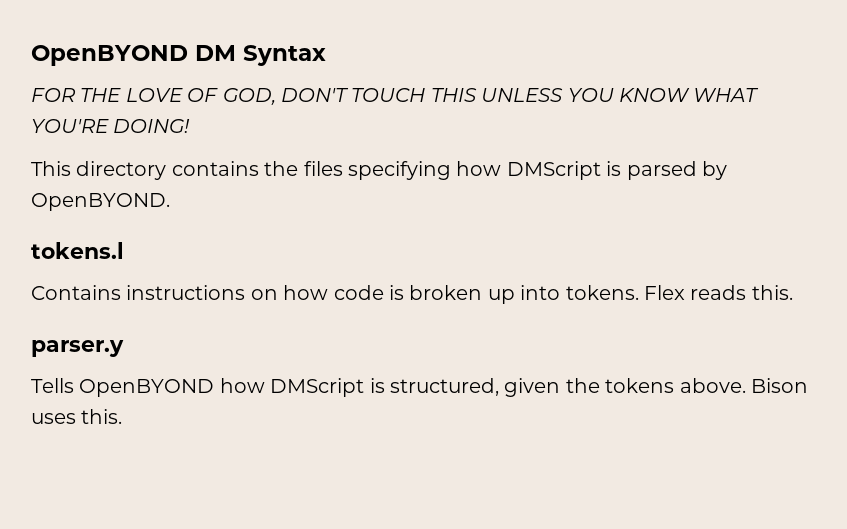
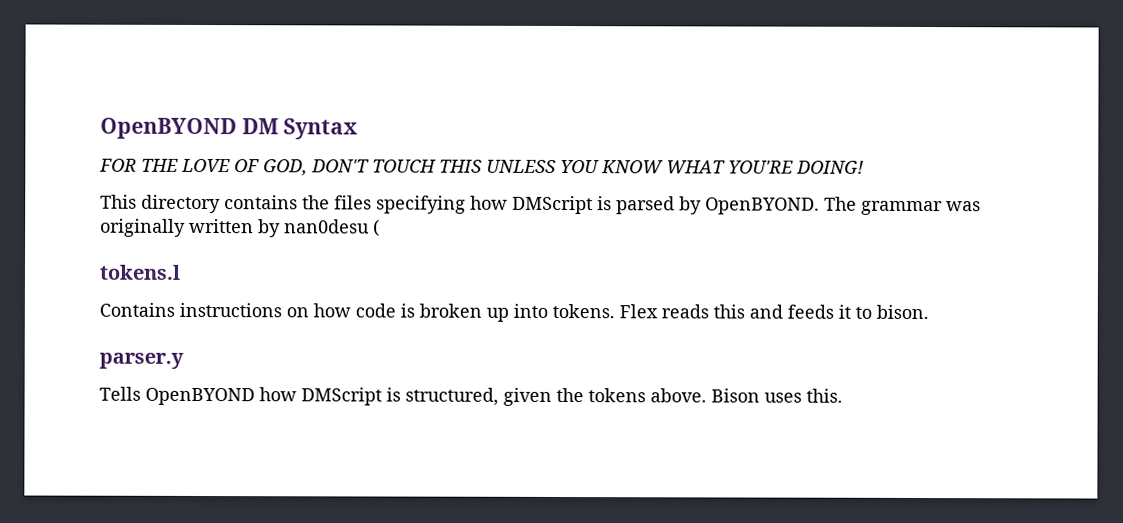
(170, 202) none -> [824,196,981,216] [100,218,380,238] The grammar was originally written by nan0desu (
[751,285,793,300] this. -> [713,304,929,320] this and feeds it to bison.

